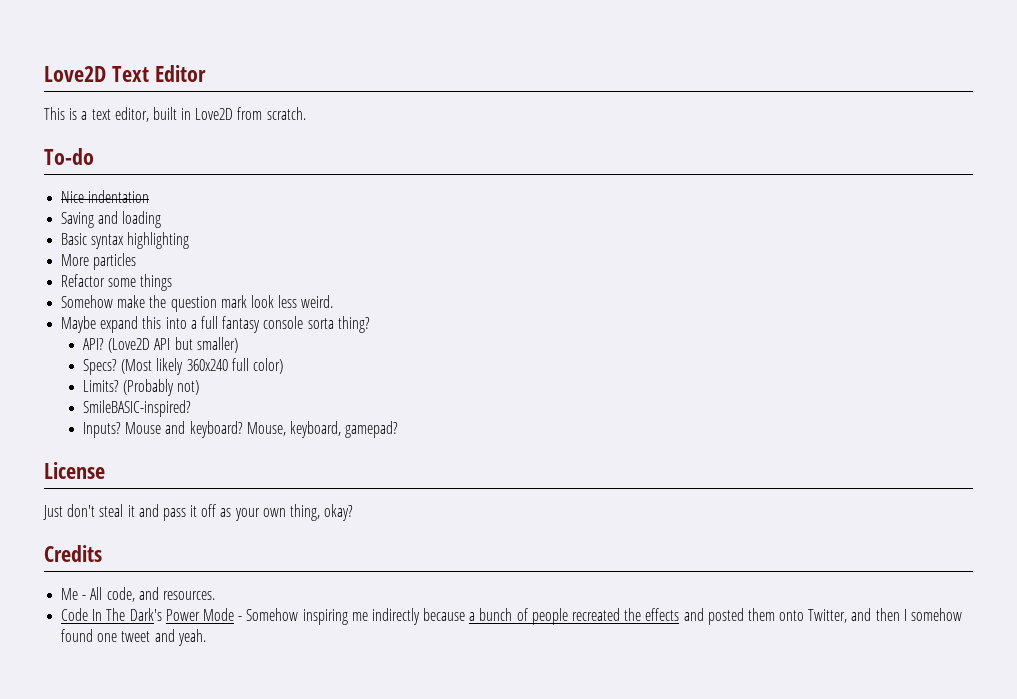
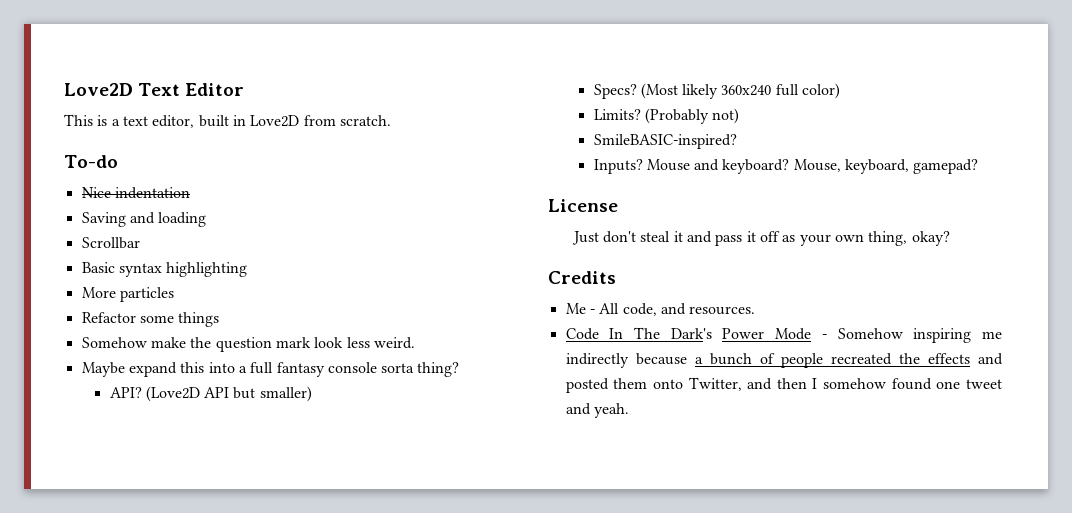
(162, 219) none -> [81,237,140,249] // Scrollbar

